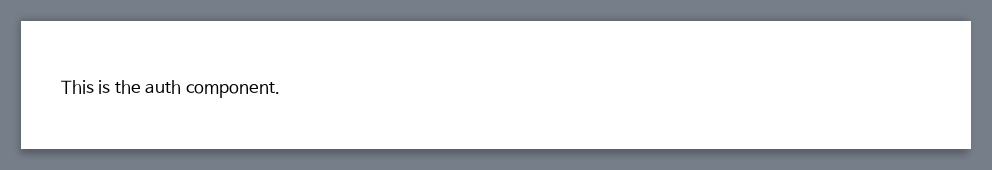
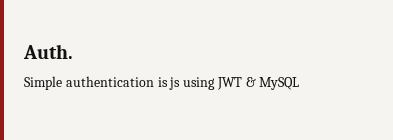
[61,80,280,98] This is the auth component. -> [23,44,73,59] [24,76,300,90] Auth. // Simple authentication is js using JWT & MySQL

